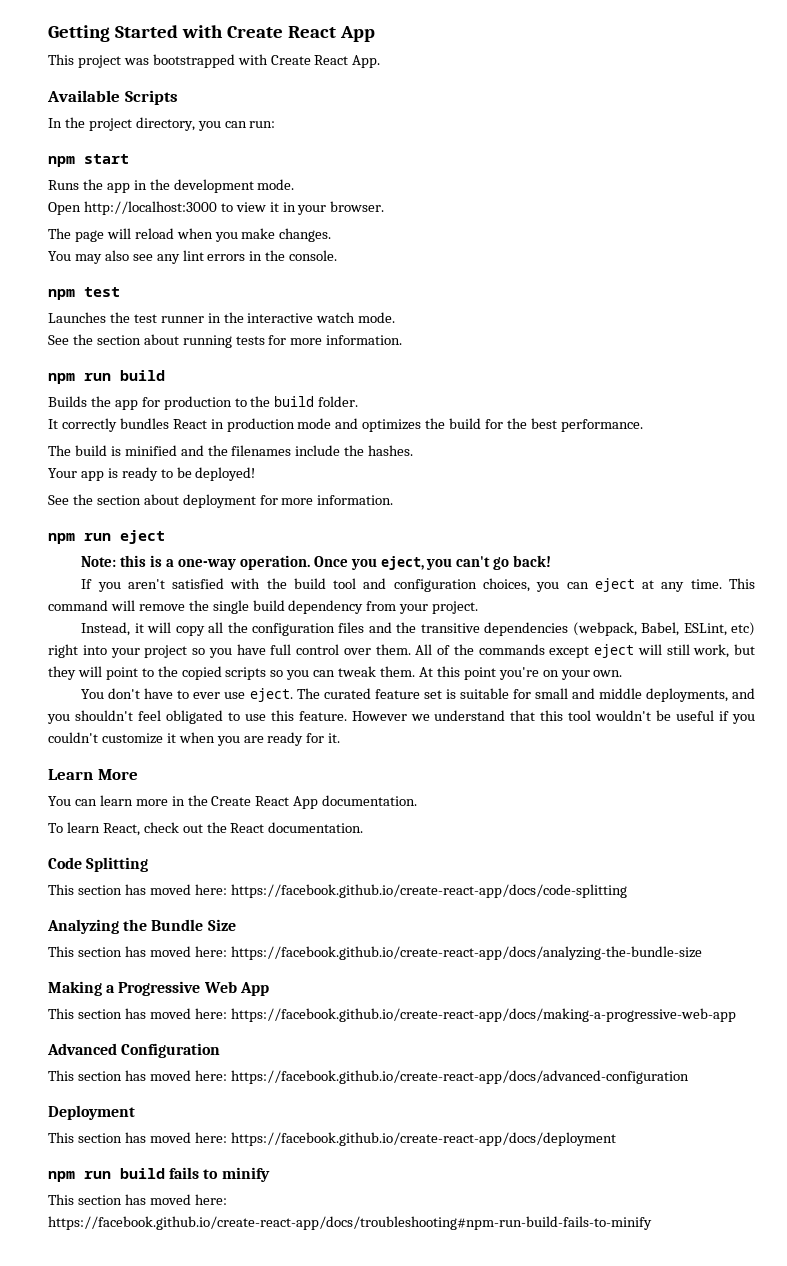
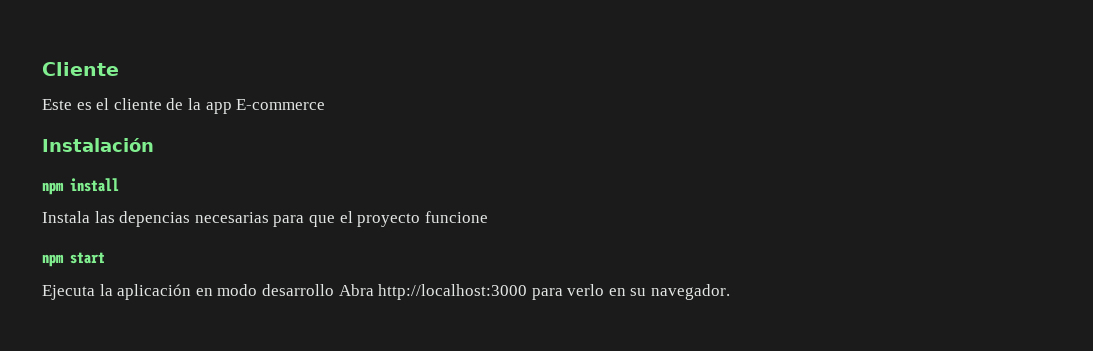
[48,25,375,42] [48,54,381,68] [47,90,178,105] [48,117,276,131] [48,154,129,167] [48,179,295,193] [48,201,385,215] [48,228,332,242] [48,250,338,264] [48,287,120,300] [48,312,396,323] [48,334,403,348] [48,370,165,384] [48,396,359,410] [48,418,643,432] [48,445,414,456] [48,467,256,481] [48,494,394,508] [48,530,165,544] [81,555,552,570] [81,578,756,592] [48,600,479,614] [81,622,755,636] [48,644,755,658] [48,666,623,680] [81,688,756,702] [47,710,756,724] [48,732,341,746] [48,769,138,780] [48,795,418,809] [48,822,364,836] [48,857,149,872] [48,884,627,898] [47,919,236,934] [48,946,702,960] [48,981,269,996] [48,1008,736,1022] [47,1043,221,1058] [48,1070,689,1084] [48,1105,135,1120] [48,1132,616,1146] [48,1167,270,1182] [48,1194,227,1205] [48,1216,652,1230] Getting Started with Create React App // This project was bootstrapped with Create React App. // Available Scripts // In the project directory, you can run: // npm start // Runs the app in the development mode. // Open http://localhost:3000 to view it in your browser. // The page will reload when you make changes. // You may also see any lint errors in the console. // npm test // Launches the test runner in the interactive watch mode. // See the section about running tests for more information. // npm run build // Builds the app for production to the build folder. // It correctly bundles React in production mode and optimizes the build for the best performance. // The build is minified and the filenames include the hashes. // Your app is ready to be deployed! // See the section about deployment for more information. // npm run eject // Note: this is a one-way operation. Once you eject, you can't go back! // If you aren't satisfied with the build tool and configuration choices, you can eject at any time. This command will remove the single build dependency from your project. // Instead, it will copy all the configuration files and the transitive dependencies (webpack, Babel, ESLint, etc) right into your project so you have full control over them. All of the commands except eject will still work, but they will point to the copied scripts so you can tweak them. At this point you're on your own. // You don't have to ever use eject. The curated feature set is suitable for small and middle deployments, and you shouldn't feel obligated to use this feature. However we understand that this tool wouldn't be useful if you couldn't customize it when you are ready for it. // Learn More // You can learn more in the Create React App documentation. // To learn React, check out the React documentation. // Code Splitting // This section has moved here: https://facebook.github.io/create-react-app/docs/code-splitting // Analyzing the Bundle Size // This section has moved here: https://facebook.github.io/create-react-app/docs/analyzing-the-bundle-size // Making a Progressive Web App // This section has moved here: https://facebook.github.io/create-react-app/docs/making-a-progressive-web-app // Advanced Configuration // This section has moved here: https://facebook.github.io/create-react-app/docs/advanced-configuration // Deployment // This section has moved here: https://facebook.github.io/create-react-app/docs/deployment // npm run build fails to minify // This section has moved here: https://facebook.github.io/create-react-app/docs/troubleshooting#npm-run-build-fails-to-minify -> [42,62,119,76] [42,98,326,114] [42,138,154,152] [42,178,119,195] [42,211,488,227] [42,252,105,267] [42,284,731,300] Cliente // Este es el cliente de la app E-commerce // Instalación // npm install // Instala las depencias necesarias para que el proyecto funcione // npm start // Ejecuta la aplicación en modo desarrollo Abra http://localhost:3000 para verlo en su navegador.

